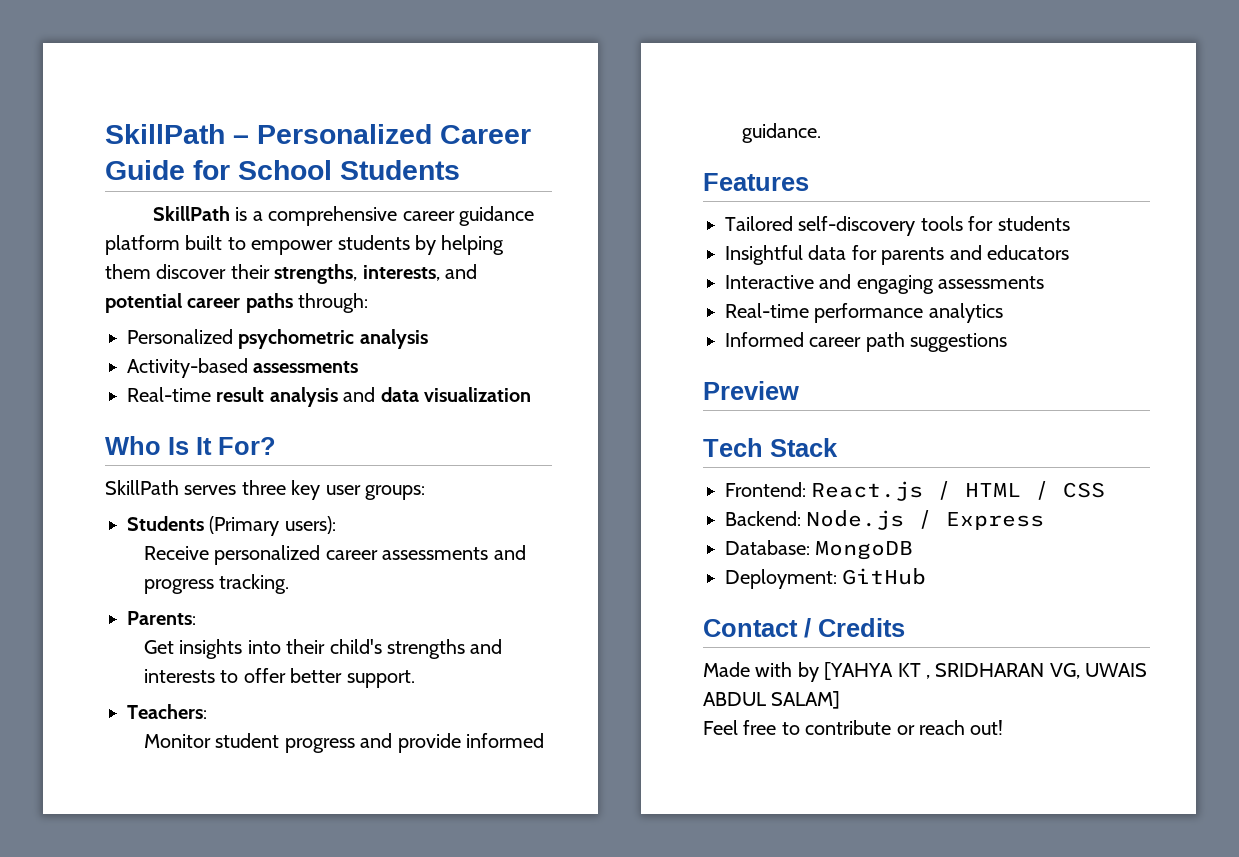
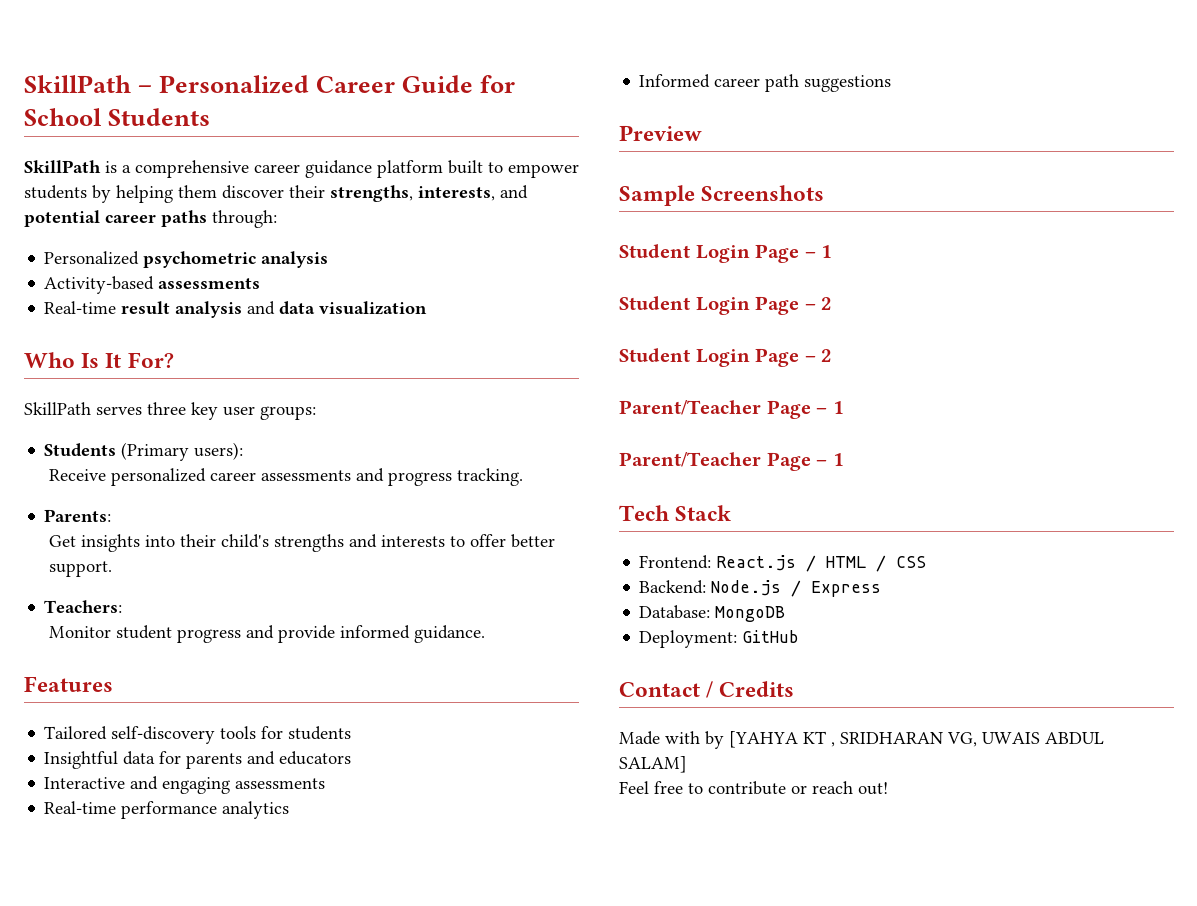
(799, 390) none -> [619,185,825,206] [619,244,833,263] [619,296,833,315] [619,348,833,367] [619,400,844,419] [619,452,844,471] // Sample Screenshots // Student Login Page – 1 // Student Login Page – 2 // Student Login Page – 2 // Parent/Teacher Page – 1 // Parent/Teacher Page – 1

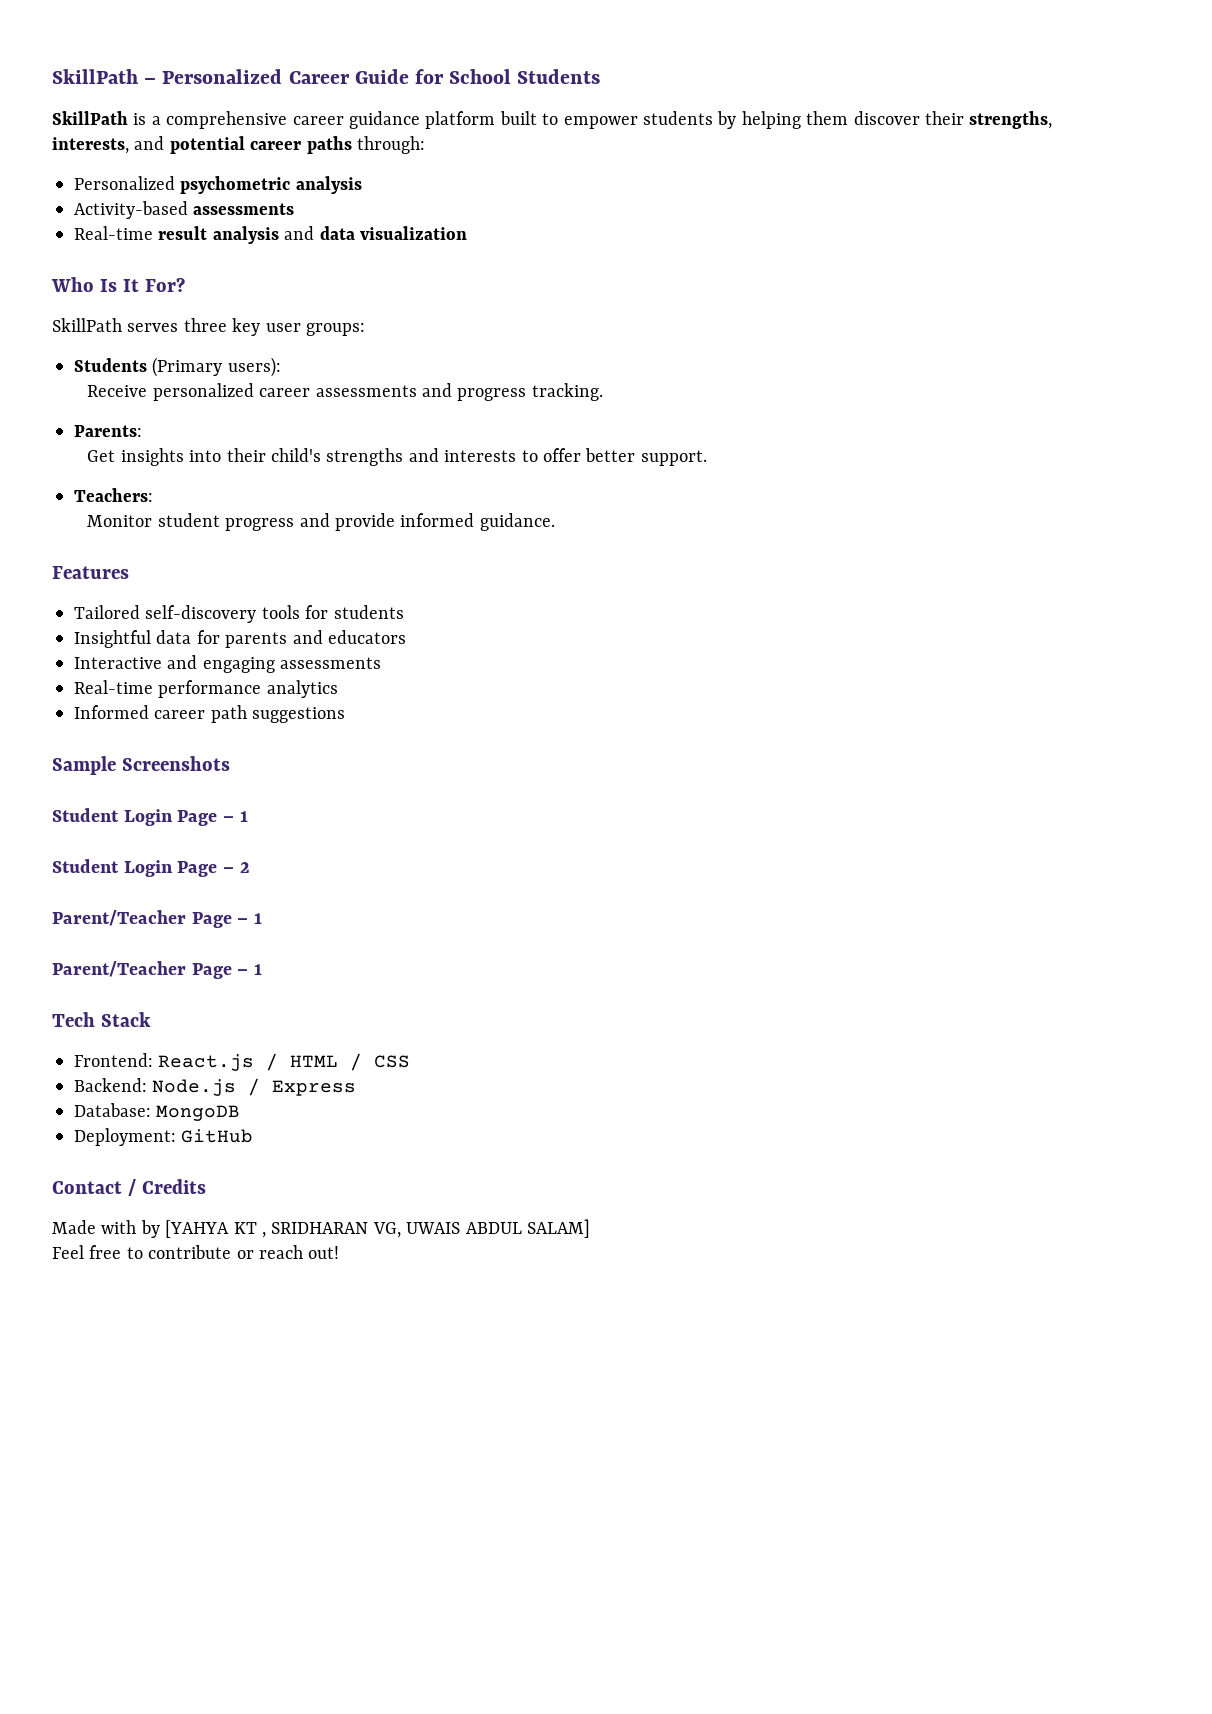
[619,125,702,141] // Preview -> (346, 715) none
[619,348,833,367] // Student Login Page – 2 -> (250, 867) none

